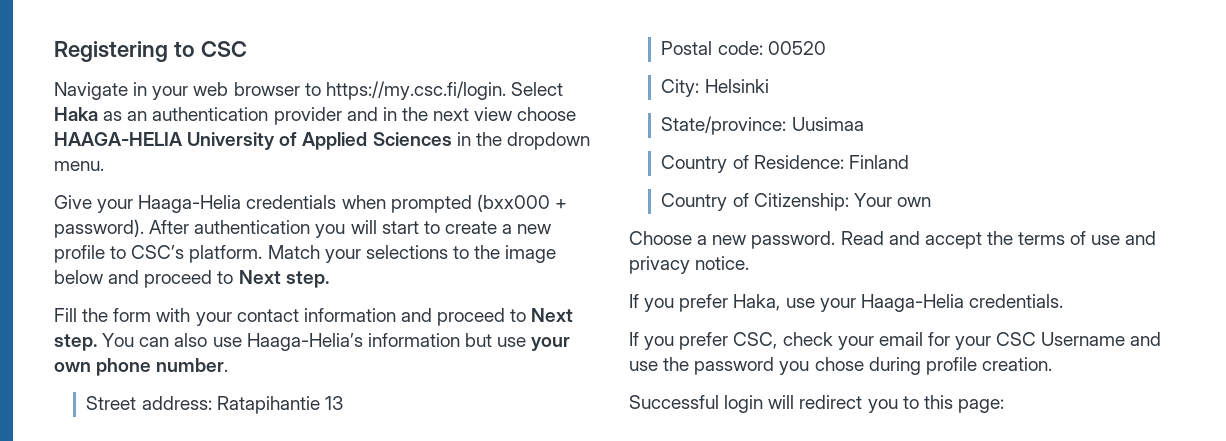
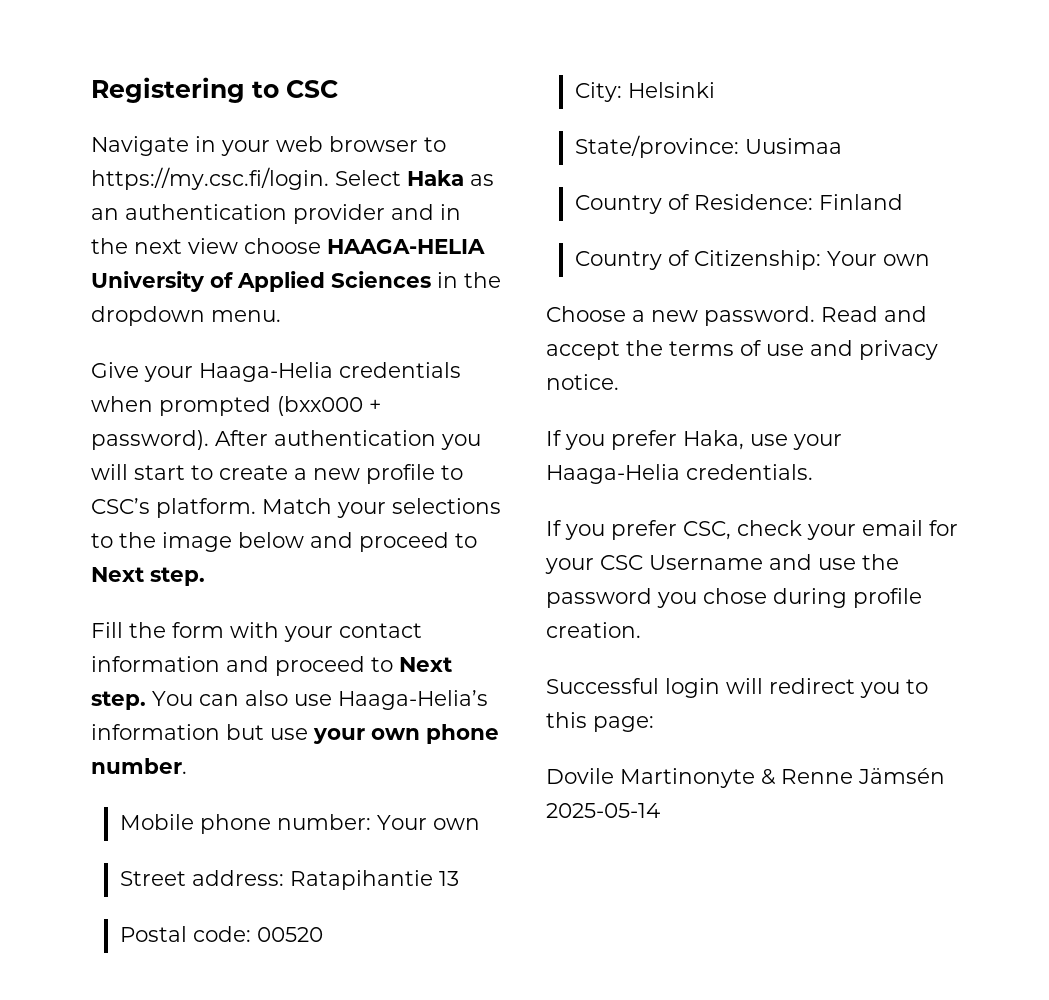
(229, 365) none -> [119,814,480,834] // Mobile phone number: Your own
(1004, 406) none -> [546,768,945,788] [546,803,660,818] // Dovile Martinonyte & Renne Jämsén 2025-05-14

